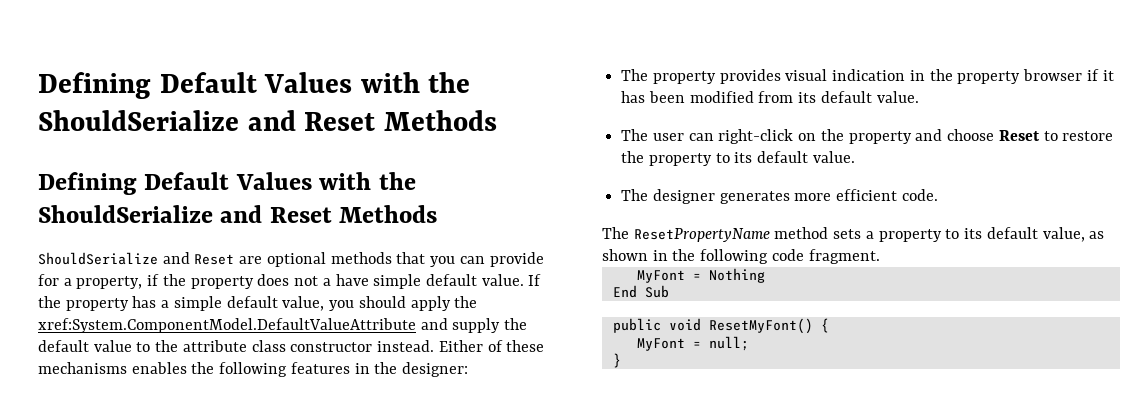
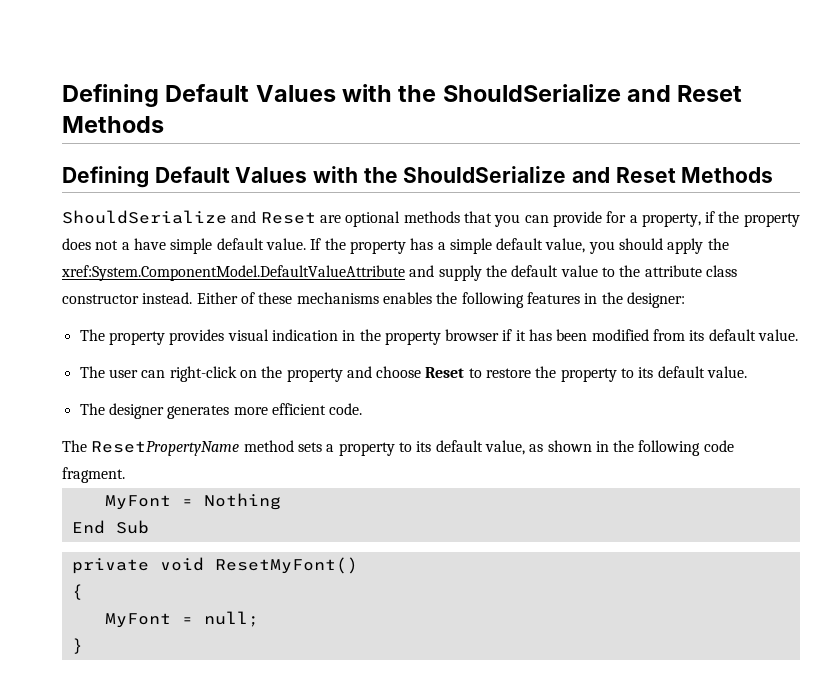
[612,318,661,333] public -> [71,558,149,574] private
(813, 326) none -> (358, 565) //

